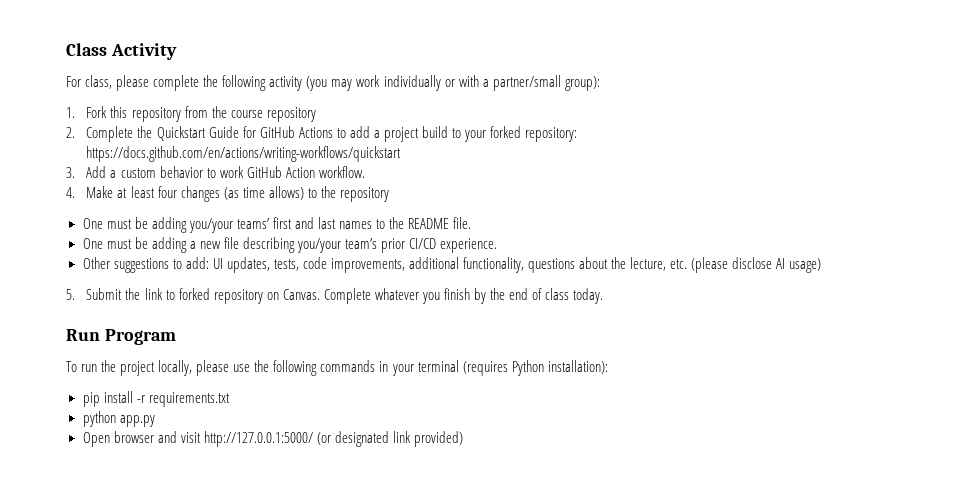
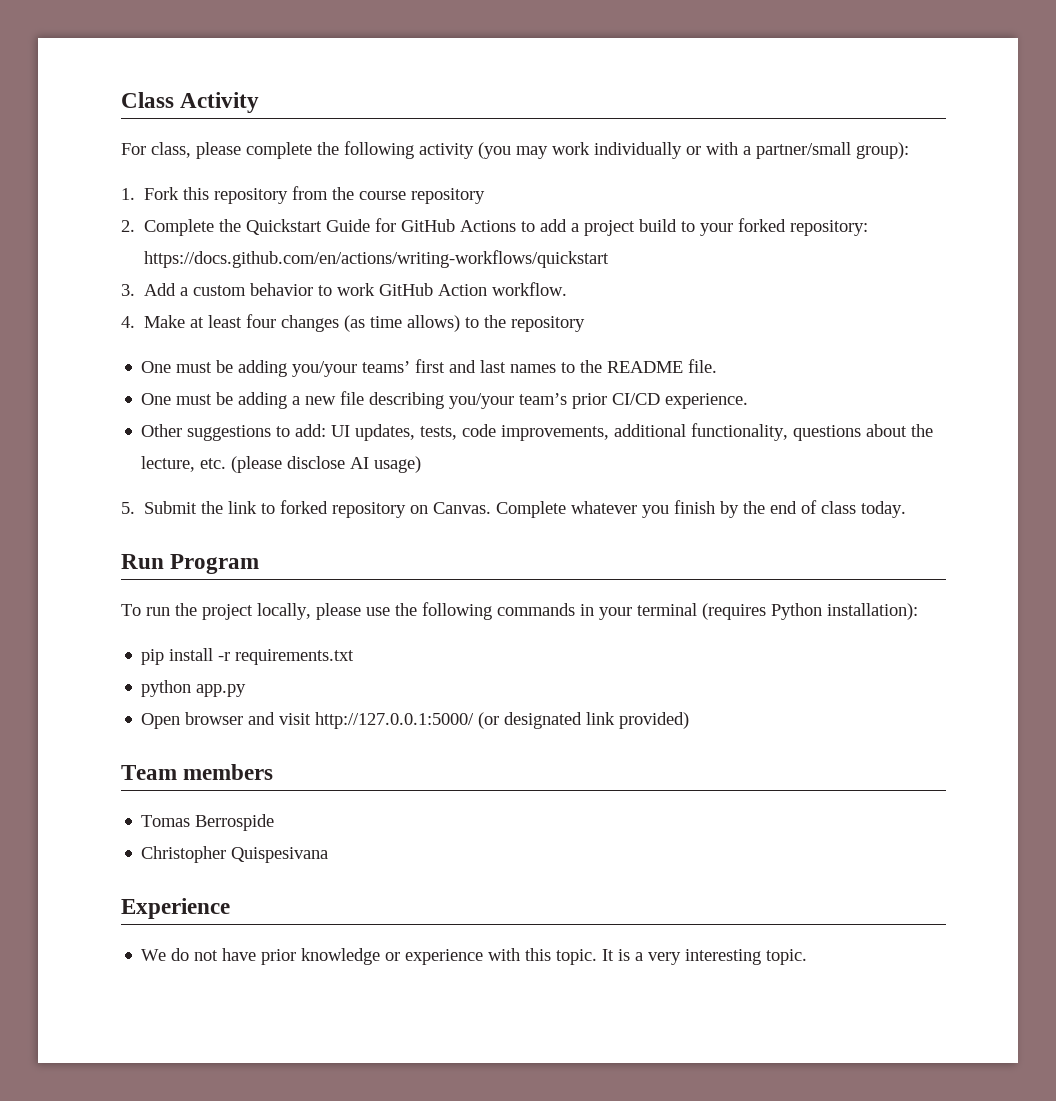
(463, 439) none -> [121,764,274,780] [141,814,275,831] [141,846,329,863] [121,898,230,919] [141,948,808,965] // Team members // Tomas Berrospide // Christopher Quispesivana // Experience // We do not have prior knowledge or experience with this topic. It is a very interesting topic.

